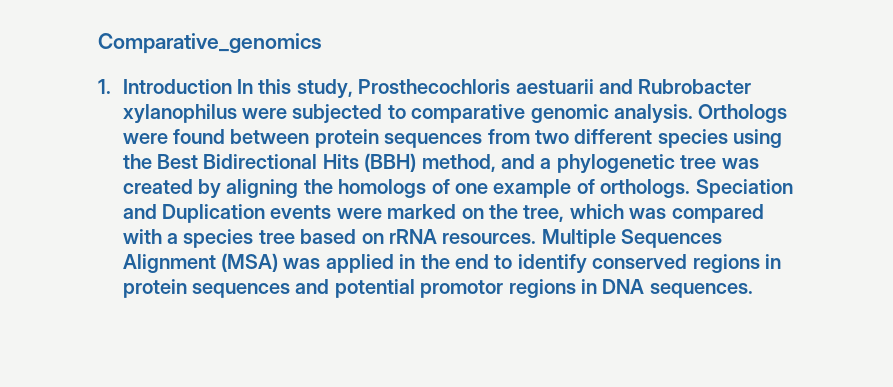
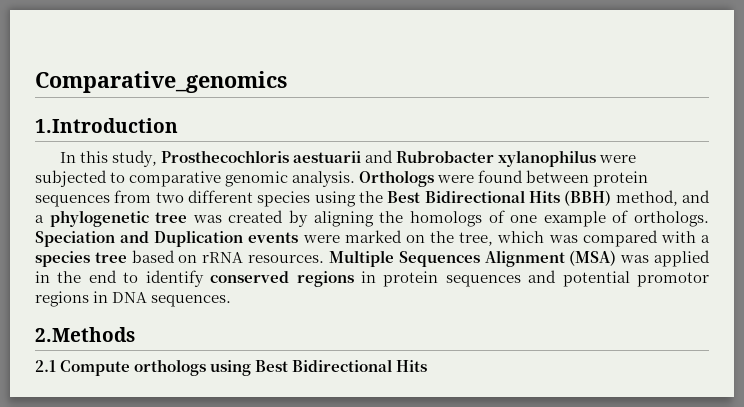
[98,79,232,94] 1. Introduction -> [35,118,178,133] 1.Introduction //
(753, 290) none -> [35,327,135,342] [35,359,428,376] // 2.Methods // 2.1 Compute orthologs using Best Bidirectional Hits

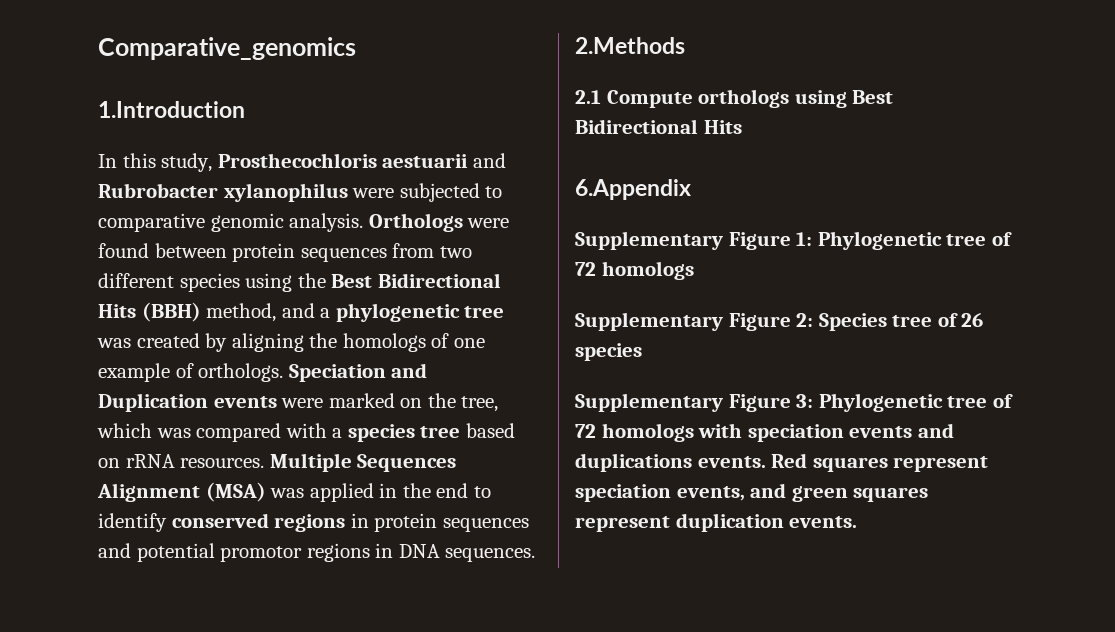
(428, 366) none -> [575,179,691,200] [575,231,1012,250] [575,261,694,280] [575,312,984,331] [575,343,642,361] [575,393,1013,412] [575,423,954,442] [575,453,989,472] [575,483,929,502] [575,513,858,532] // 6.Appendix // Supplementary Figure 1: Phylogenetic tree of 72 homologs // Supplementary Figure 2: Species tree of 26 species // Supplementary Figure 3: Phylogenetic tree of 72 homologs with speciation events and duplications events. Red squares represent speciation events, and green squares represent duplication events.

